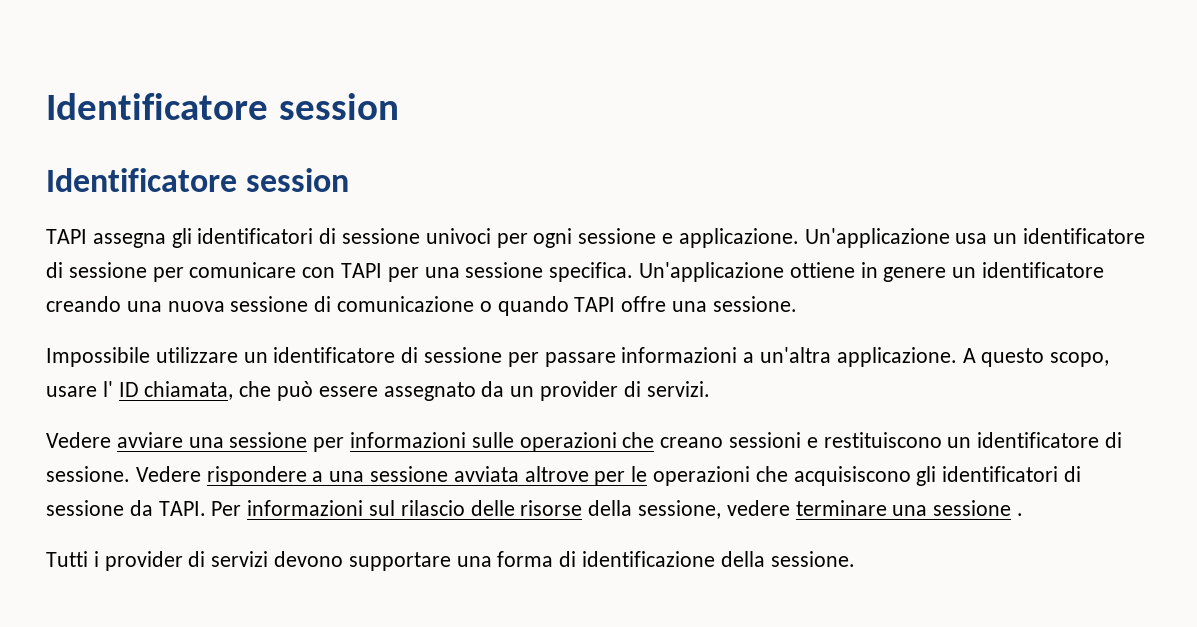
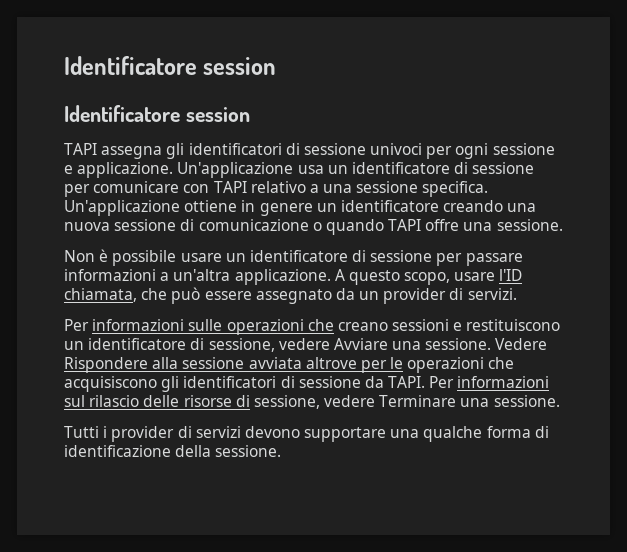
[387,267,419,282] per -> [250,181,319,193] relativo a
[46,347,238,367] Impossibile utilizzare -> [64,249,222,266] Non è possibile usare
[102,381,139,397] l' ID -> [499,269,523,281] l'ID
[46,432,345,452] Vedere avviare una sessione per -> [64,319,89,331] Per
[46,466,365,486] sessione. Vedere rispondere a una -> [208,338,548,352] [64,357,179,373] sessione, vedere Avviare una sessione. Vedere Rispondere alla
[588,500,1024,519] della sessione, vedere terminare una sessione . -> [235,395,560,409] di sessione, vedere Terminare una sessione.
(492, 561) none -> [423,426,483,442] qualche

